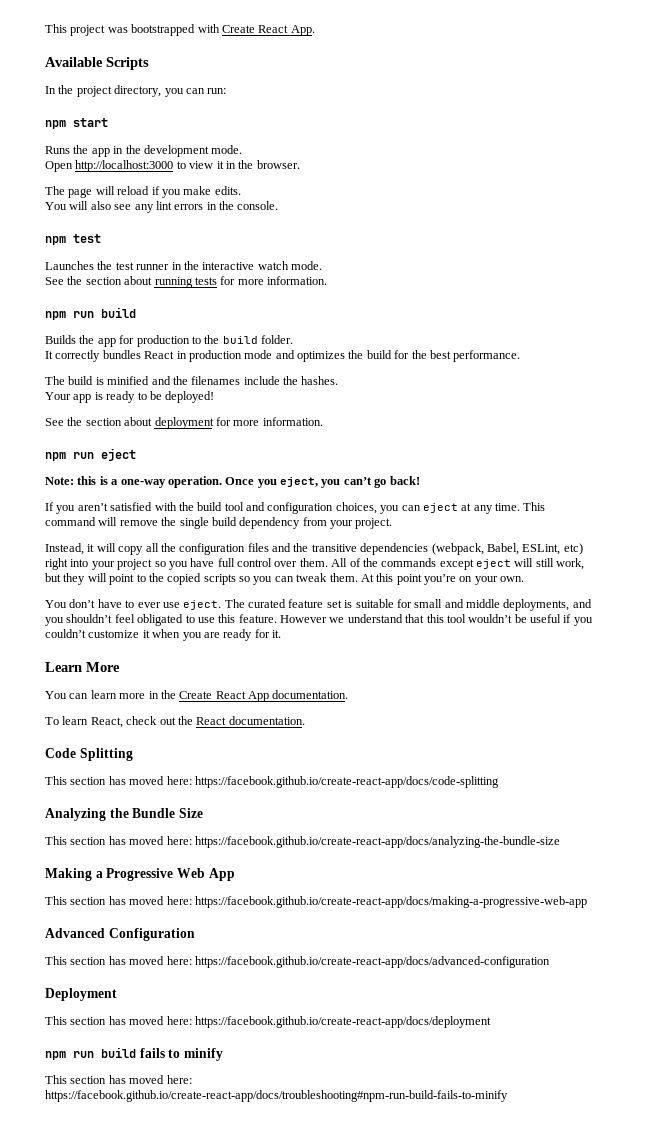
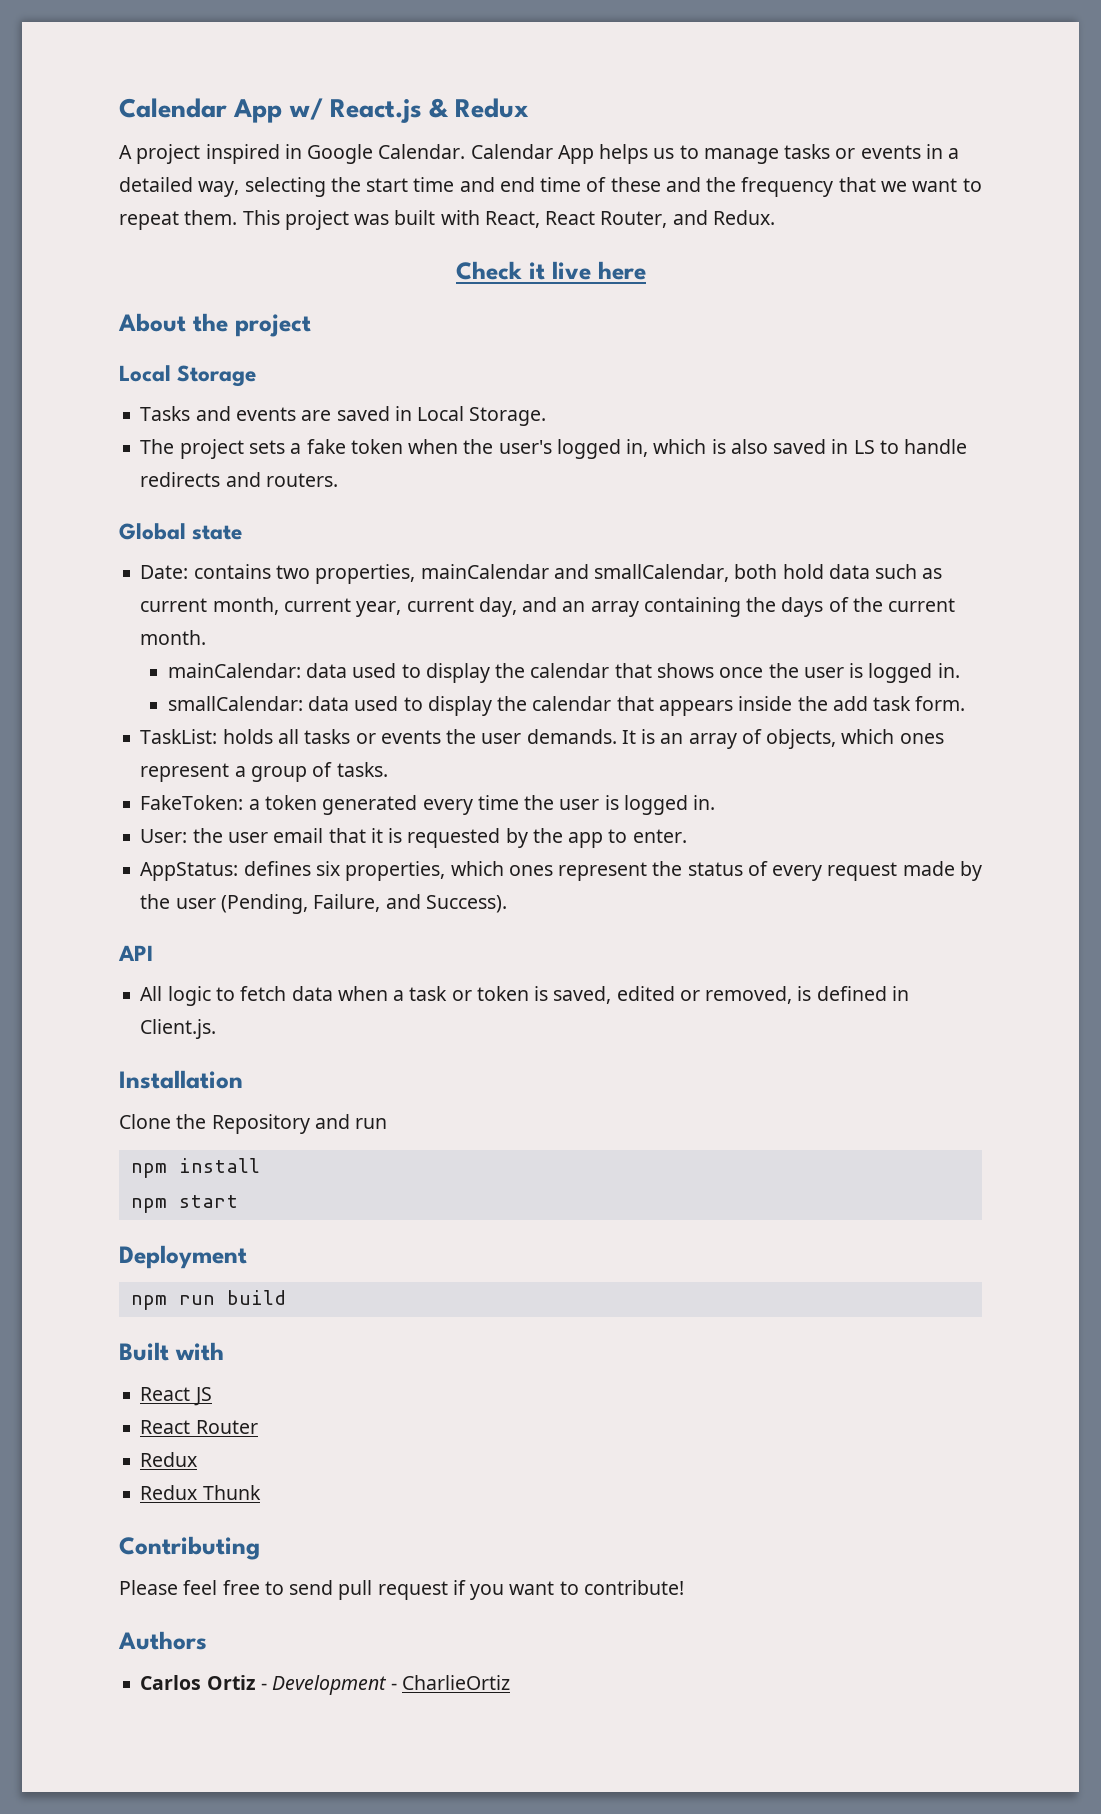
[45,24,315,36] [45,57,149,70] [45,85,227,97] [45,118,108,129] [45,145,243,157] [45,160,300,172] [45,186,241,198] [45,201,279,213] [45,234,101,245] [45,261,322,270] [45,276,327,288] [45,307,136,320] [45,335,293,347] [45,350,521,362] [45,376,339,385] [45,391,215,403] [45,417,323,429] [45,448,136,461] [45,476,420,488] [45,502,546,514] [45,517,393,529] [45,543,583,555] [45,558,585,570] [45,573,525,585] [45,599,592,611] [45,614,593,626] [45,629,281,641] [45,662,120,672] [45,690,349,702] [45,716,305,728] [45,748,133,761] [45,776,499,788] [45,808,203,821] [45,836,560,848] [45,868,235,881] [45,896,587,908] [45,928,195,941] [45,956,550,968] [45,988,117,1001] [45,1016,491,1028] [45,1047,223,1061] [45,1075,192,1084] [45,1090,508,1102] This project was bootstrapped with Create React App. // Available Scripts // In the project directory, you can run: // npm start // Runs the app in the development mode. // Open http://localhost:3000 to view it in the browser. // The page will reload if you make edits. // You will also see any lint errors in the console. // npm test // Launches the test runner in the interactive watch mode. // See the section about running tests for more information. // npm run build // Builds the app for production to the build folder. // It correctly bundles React in production mode and optimizes the build for the best performance. // The build is minified and the filenames include the hashes. // Your app is ready to be deployed! // See the section about deployment for more information. // npm run eject // Note: this is a one-way operation. Once you eject, you can’t go back! // If you aren’t satisfied with the build tool and configuration choices, you can eject at any time. This command will remove the single build dependency from your project. // Instead, it will copy all the configuration files and the transitive dependencies (webpack, Babel, ESLint, etc) right into your project so you have full control over them. All of the commands except eject will still work, but they will point to the copied scripts so you can tweak them. At this point you’re on your own. // You don’t have to ever use eject. The curated feature set is suitable for small and middle deployments, and you shouldn’t feel obligated to use this feature. However we understand that this tool wouldn’t be useful if you couldn’t customize it when you are ready for it. // Learn More // You can learn more in the Create React App documentation. // To learn React, check out the React documentation. // Code Splitting // This section has moved here: https://facebook.github.io/create-react-app/docs/code-splitting // Analyzing the Bundle Size // This section has moved here: https://facebook.github.io/create-react-app/docs/analyzing-the-bundle-size // Making a Progressive Web App // This section has moved here: https://facebook.github.io/create-react-app/docs/making-a-progressive-web-app // Advanced Configuration // This section has moved here: https://facebook.github.io/create-react-app/docs/advanced-configuration // Deployment // This section has moved here: https://facebook.github.io/create-react-app/docs/deployment // npm run build fails to minify // This section has moved here: https://facebook.github.io/create-react-app/docs/troubleshooting#npm-run-build-fails-to-minify -> [119,98,530,123] [119,144,960,164] [119,177,982,197] [119,210,775,230] [455,261,646,280] [118,313,311,337] [119,365,257,387] [140,406,547,426] [140,439,968,459] [140,472,338,487] [119,523,243,540] [140,564,943,584] [140,597,956,617] [140,630,207,645] [167,663,960,683] [167,696,966,716] [140,729,944,749] [140,762,388,782] [140,795,716,815] [140,828,687,848] [140,861,982,881] [140,894,507,914] [118,945,153,961] [140,986,909,1006] [140,1019,217,1039] [119,1070,243,1089] [119,1114,388,1134] [130,1158,260,1178] [130,1195,238,1213] [119,1245,247,1269] [130,1290,286,1310] [119,1342,224,1361] [140,1387,212,1406] [140,1420,258,1434] [140,1452,198,1467] [140,1485,261,1500] [119,1536,260,1560] [119,1580,684,1600] [118,1631,207,1650] [140,1675,510,1695] Calendar App w/ React.js & Redux // A project inspired in Google Calendar. Calendar App helps us to manage tasks or events in a detailed way, selecting the start time and end time of these and the frequency that we want to repeat them. This project was built with React, React Router, and Redux. // Check it live here // About the project // Local Storage // Tasks and events are saved in Local Storage. // The project sets a fake token when the user's logged in, which is also saved in LS to handle redirects and routers. // Global state // Date: contains two properties, mainCalendar and smallCalendar, both hold data such as current month, current year, current day, and an array containing the days of the current month. // mainCalendar: data used to display the calendar that shows once the user is logged in. // smallCalendar: data used to display the calendar that appears inside the add task form. // TaskList: holds all tasks or events the user demands. It is an array of objects, which ones represent a group of tasks. // FakeToken: a token generated every time the user is logged in. // User: the user email that it is requested by the app to enter. // AppStatus: defines six properties, which ones represent the status of every request made by the user (Pending, Failure, and Success). // API // All logic to fetch data when a task or token is saved, edited or removed, is defined in Client.js. // Installation // Clone the Repository and run // npm install // npm start // Deployment // npm run build // Built with // React JS // React Router // Redux // Redux Thunk // Contributing // Please feel free to send pull request if you want to contribute! // Authors // Carlos Ortiz - Development - CharlieOrtiz

